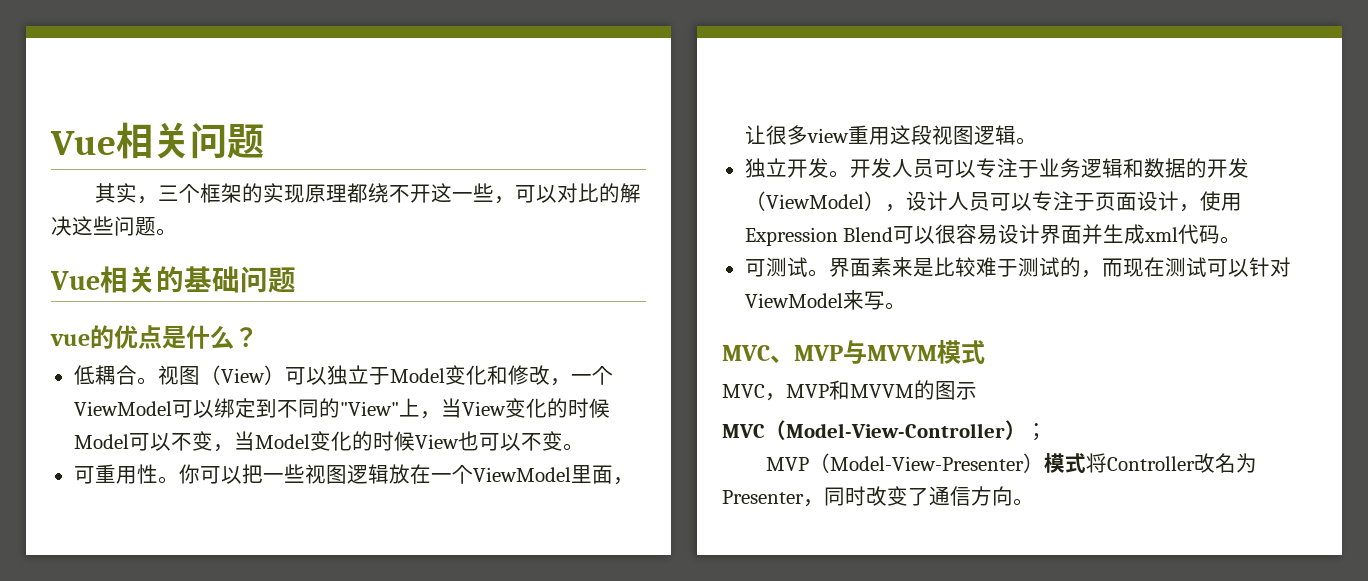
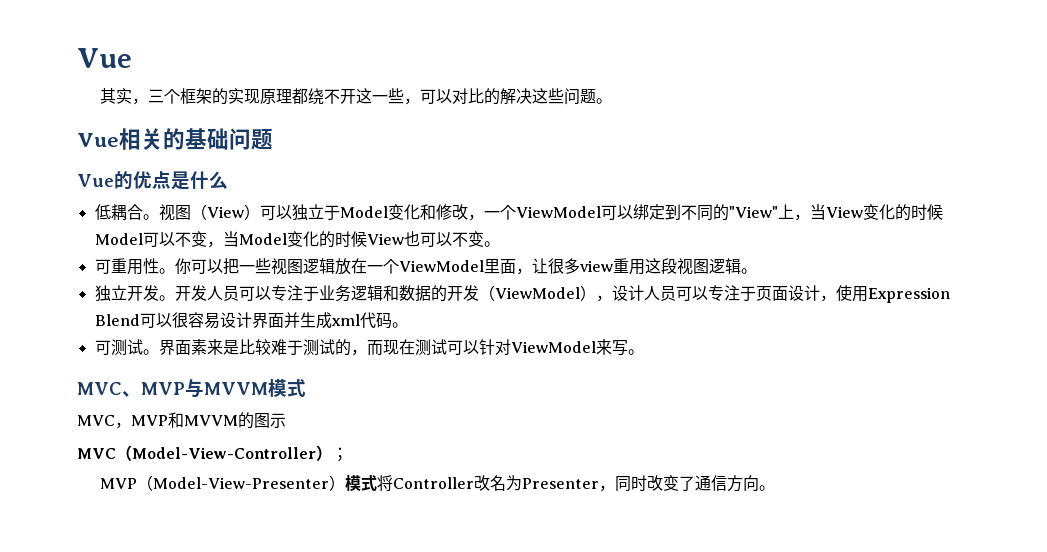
[50,122,264,159] Vue相关问题 -> [77,48,132,68] Vue
[50,334,90,346] vue -> [77,174,114,187] Vue
[234,327,258,347] ？ -> (228, 180) none

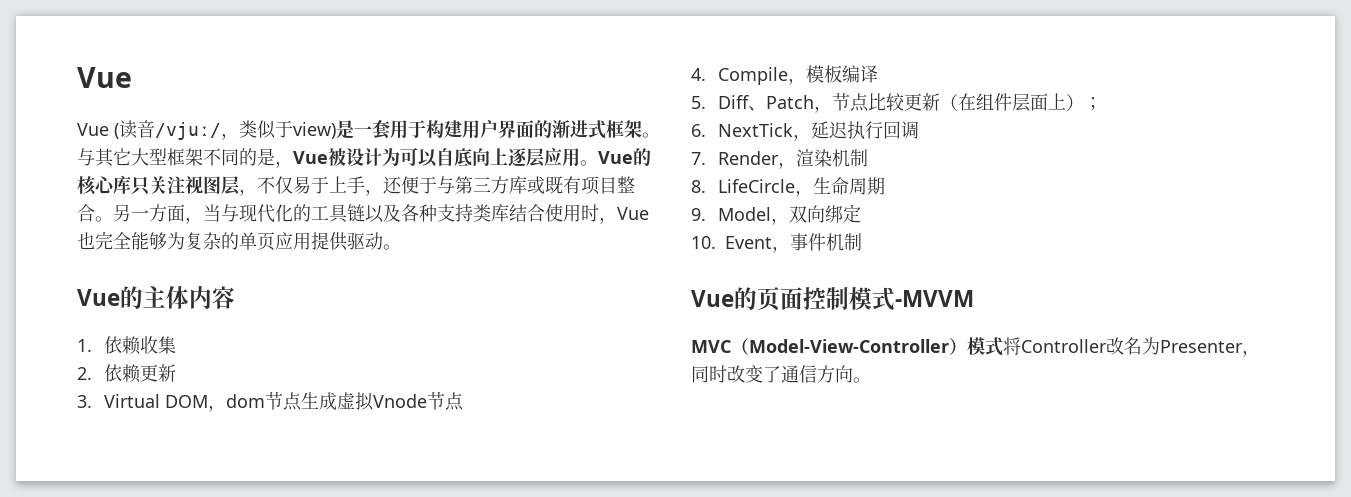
[99,88,612,105] [77,128,273,150] [77,171,228,190] [94,204,943,221] [94,231,500,248] [94,258,757,275] [94,285,950,303] [94,312,408,329] [94,339,644,356] [77,379,306,398] [77,412,286,429] 其实，三个框架的实现原理都绕不开这一些，可以对比的解决这些问题。 // Vue相关的基础问题 // Vue的优点是什么 // 低耦合。视图（View）可以独立于Model变化和修改，一个ViewModel可以绑定到不同的"View"上，当View变化的时候Model可以不变，当Model变化的时候View也可以不变。 // 可重用性。你可以把一些视图逻辑放在一个ViewModel里面，让很多view重用这段视图逻辑。 // 独立开发。开发人员可以专注于业务逻辑和数据的开发（ViewModel），设计人员可以专注于页面设计，使用Expression Blend可以很容易设计界面并生成xml代码。 // 可测试。界面素来是比较难于测试的，而现在测试可以针对ViewModel来写。 // MVC、MVP与MVVM模式 // MVC，MVP和MVVM的图示 -> [77,119,660,140] [77,147,651,168] [77,175,635,196] [77,204,649,224] [77,231,401,251] [77,286,235,309] [77,336,176,355] [77,364,176,383] [77,392,464,412] [691,65,878,85] [691,93,1102,113] [691,121,919,141] [691,149,868,169] [691,177,885,197] [691,204,861,225] [691,233,862,253] [691,287,974,311] Vue (读音/vjuː/，类似于view)是一套用于构建用户界面的渐进式框架。与其它大型框架不同的是，Vue被设计为可以自底向上逐层应用。Vue的核心库只关注视图层，不仅易于上手，还便于与第三方库或既有项目整合。另一方面，当与现代化的工具链以及各种支持类库结合使用时，Vue也完全能够为复杂的单页应用提供驱动。 // Vue的主体内容 // 1.依赖收集 // 2.依赖更新 // 3. Virtual DOM，dom节点生成虚拟Vnode节点 // 4. Compile，模板编译 // 5. Diff、Patch，节点比较更新（在组件层面上）； // 6. NextTick，延迟执行回调 // 7. Render，渲染机制 // 8. LifeCircle，生命周期 // 9. Model，双向绑定 // 10. Event，事件机制 // Vue的页面控制模式-MVVM
[332,447,348,462] [99,475,345,491] ； // MVP（Model-View-Presenter） -> (967, 346) none

